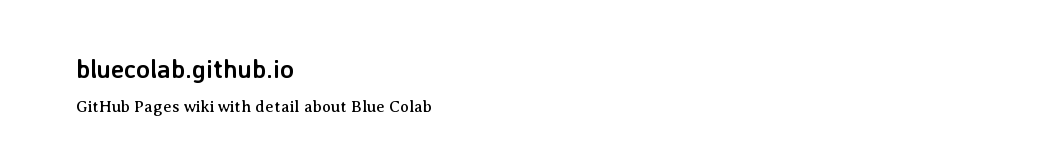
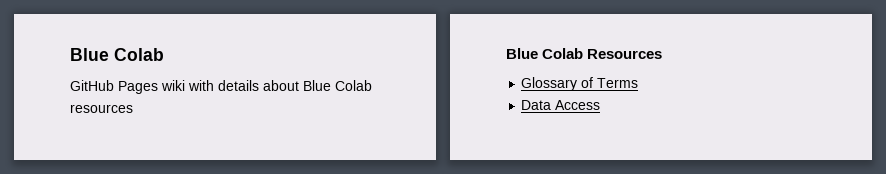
[76,59,294,83] bluecolab.github.io -> [70,48,164,61] Blue Colab
[255,100,300,112] detail -> [218,80,259,91] details
(433, 106) none -> [70,104,133,113] [506,48,663,59] [521,77,639,91] [521,100,601,110] resources // Blue Colab Resources // Glossary of Terms // Data Access

